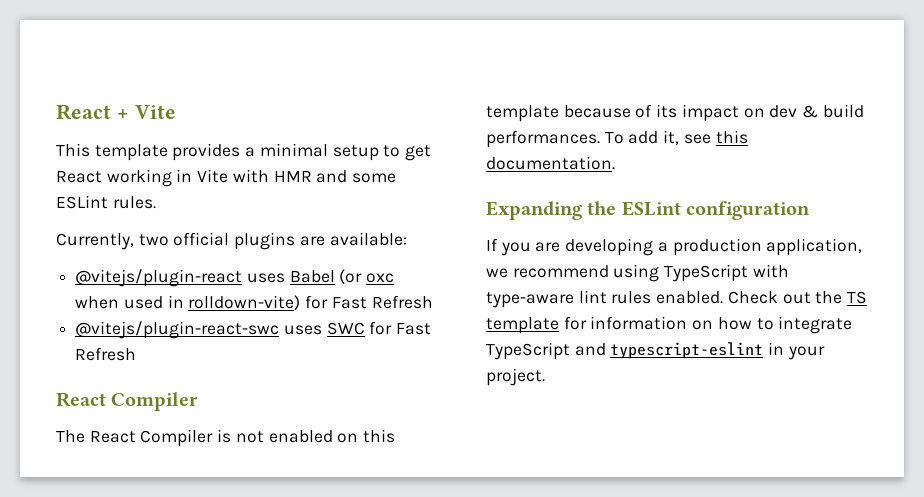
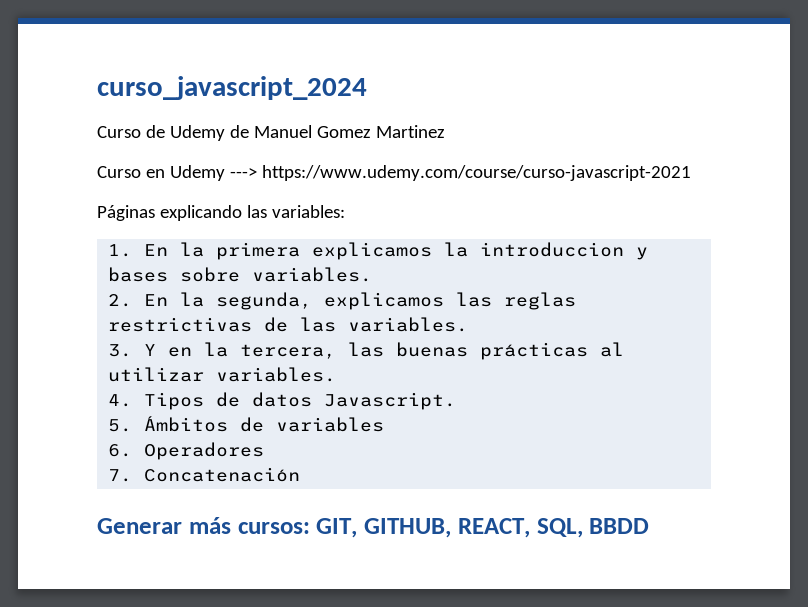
[56,104,176,120] [56,143,432,161] [56,169,397,187] [56,195,156,209] [56,232,407,250] [75,269,395,287] [75,295,433,310] [75,321,432,339] [75,347,137,361] [56,392,199,411] [56,429,396,447] [486,104,864,122] [486,130,748,148] [486,156,615,170] [486,201,811,220] [486,238,863,256] [486,264,789,282] [486,290,868,308] [486,316,853,334] [486,342,825,360] [486,368,545,386] React + Vite // This template provides a minimal setup to get React working in Vite with HMR and some ESLint rules. // Currently, two official plugins are available: // @vitejs/plugin-react uses Babel (or oxc when used in rolldown-vite) for Fast Refresh // @vitejs/plugin-react-swc uses SWC for Fast Refresh // React Compiler // The React Compiler is not enabled on this template because of its impact on dev & build performances. To add it, see this documentation. // Expanding the ESLint configuration // If you are developing a production application, we recommend using TypeScript with type-aware lint rules enabled. Check out the TS template for information on how to integrate TypeScript and typescript-eslint in your project. -> [97,76,367,100] [97,125,445,141] [97,165,691,181] [97,205,345,221] [108,242,649,260] [108,267,373,282] [108,292,577,310] [108,317,469,332] [108,342,625,360] [108,367,337,382] [108,392,457,410] [108,416,385,432] [108,442,265,460] [108,467,301,482] [97,517,650,538] curso_javascript_2024 // Curso de Udemy de Manuel Gomez Martinez // Curso en Udemy ---> https://www.udemy.com/course/curso-javascript-2021 // Páginas explicando las variables: // 1. En la primera explicamos la introduccion y bases sobre variables. // 2. En la segunda, explicamos las reglas restrictivas de las variables. // 3. Y en la tercera, las buenas prácticas al utilizar variables. // 4. Tipos de datos Javascript. // 5. Ámbitos de variables // 6. Operadores // 7. Concatenación // Generar más cursos: GIT, GITHUB, REACT, SQL, BBDD

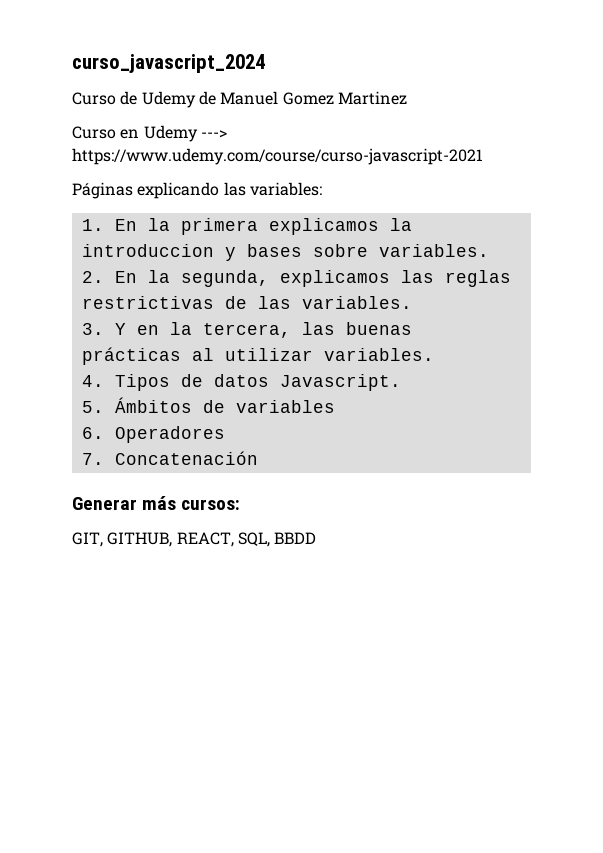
(310, 528) none -> (241, 504) //

